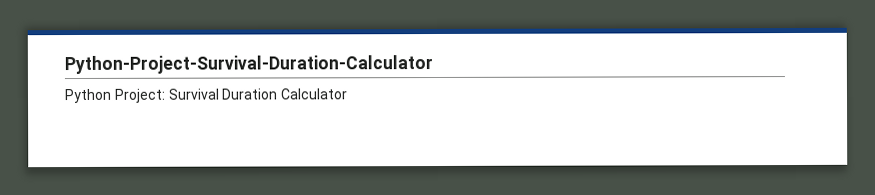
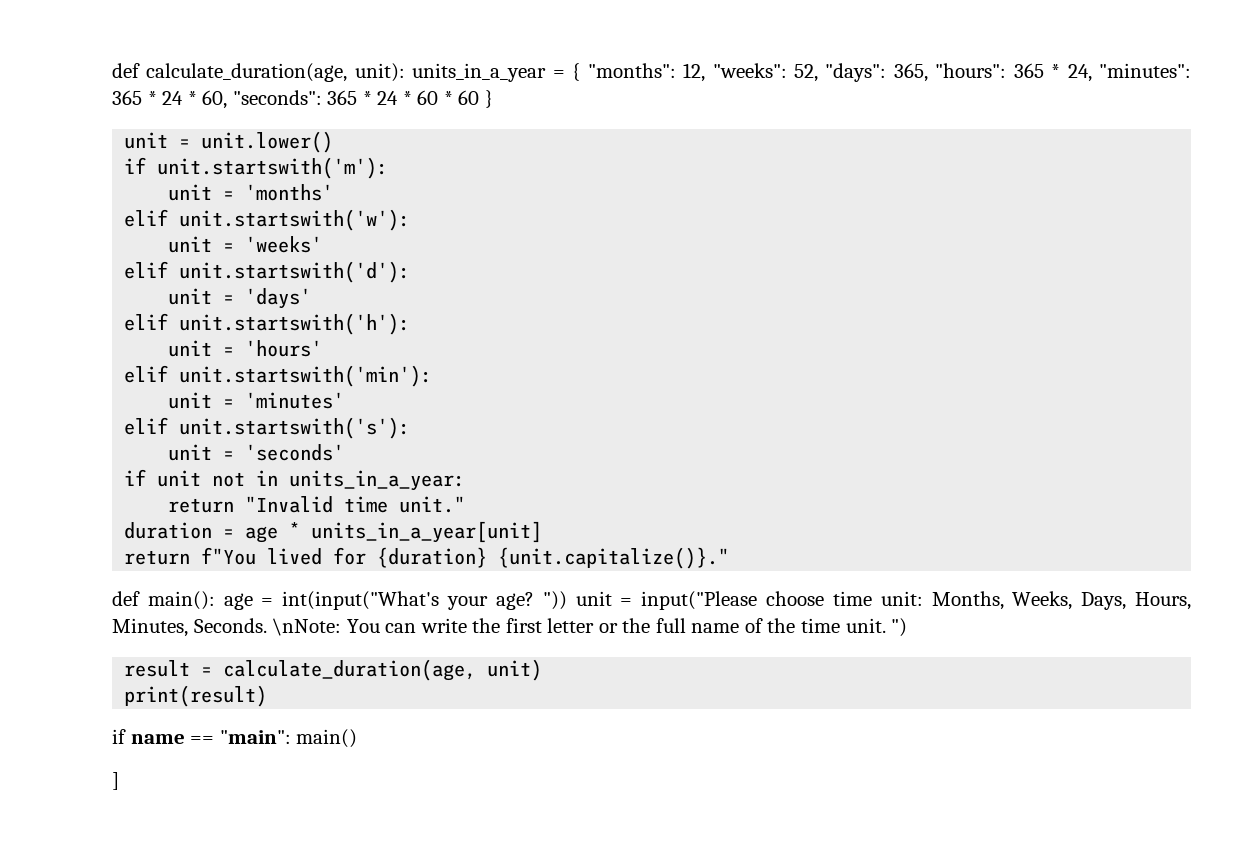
[64,55,433,75] [64,88,349,104] Python-Project-Survival-Duration-Calculator // Python Project: Survival Duration Calculator -> [112,63,1191,82] [112,90,493,109] [124,131,334,153] [124,157,389,179] [168,184,334,201] [124,209,411,231] [168,236,323,253] [124,261,411,283] [168,288,312,309] [124,313,411,335] [168,340,323,357] [124,365,433,387] [168,392,345,409] [124,417,411,439] [168,444,345,461] [124,469,466,491] [168,496,466,513] [124,521,543,543] [124,547,730,569] [112,591,1192,610] [112,618,908,637] [124,659,543,681] [124,685,268,707] [112,729,358,748] [112,772,119,790] def calculate_duration(age, unit): units_in_a_year = { "months": 12, "weeks": 52, "days": 365, "hours": 365 * 24, "minutes": 365 * 24 * 60, "seconds": 365 * 24 * 60 * 60 } // unit = unit.lower() // if unit.startswith('m'): // unit = 'months' // elif unit.startswith('w'): // unit = 'weeks' // elif unit.startswith('d'): // unit = 'days' // elif unit.startswith('h'): // unit = 'hours' // elif unit.startswith('min'): // unit = 'minutes' // elif unit.startswith('s'): // unit = 'seconds' // if unit not in units_in_a_year: // return "Invalid time unit." // duration = age * units_in_a_year[unit] // return f"You lived for {duration} {unit.capitalize()}." // def main(): age = int(input("What's your age? ")) unit = input("Please choose time unit: Months, Weeks, Days, Hours, Minutes, Seconds. \nNote: You can write the first letter or the full name of the time unit. ") // result = calculate_duration(age, unit) // print(result) // if name == "main": main() // ]

